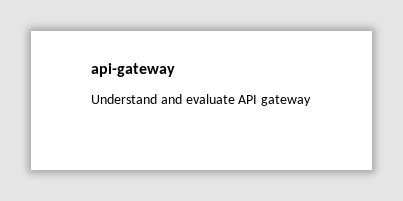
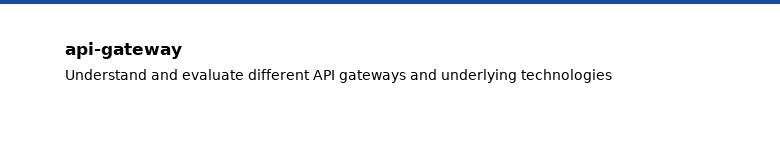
[238,95,312,106] API gateway -> [248,69,612,83] different API gateways and underlying technologies

